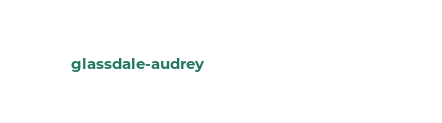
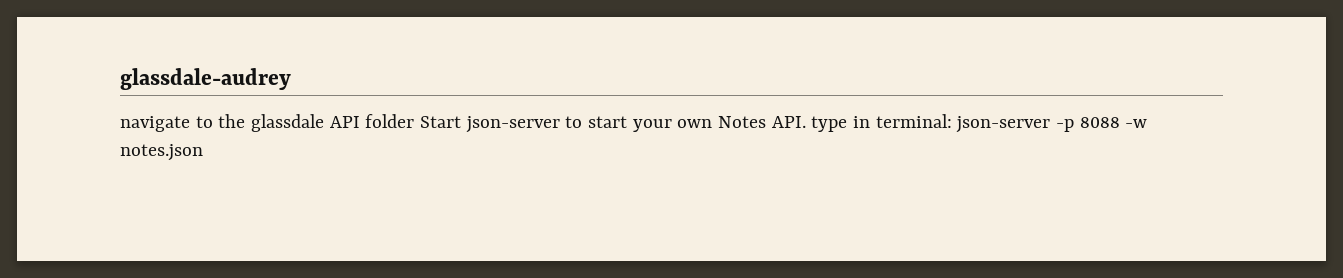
(205, 65) none -> [120,114,1148,133] [120,144,203,161] // navigate to the glassdale API folder Start json-server to start your own Notes API. type in terminal: json-server -p 8088 -w notes.json

